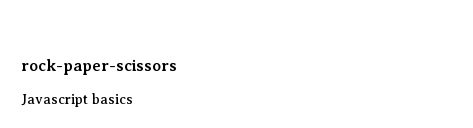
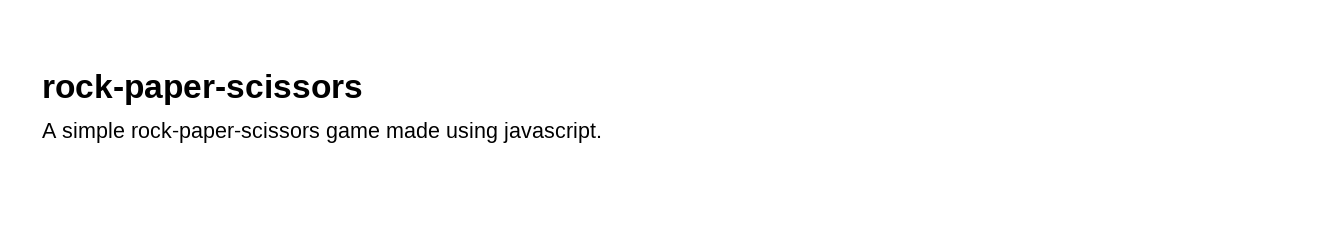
[21,93,133,107] Javascript basics -> [42,122,602,143] A simple rock-paper-scissors game made using javascript.

